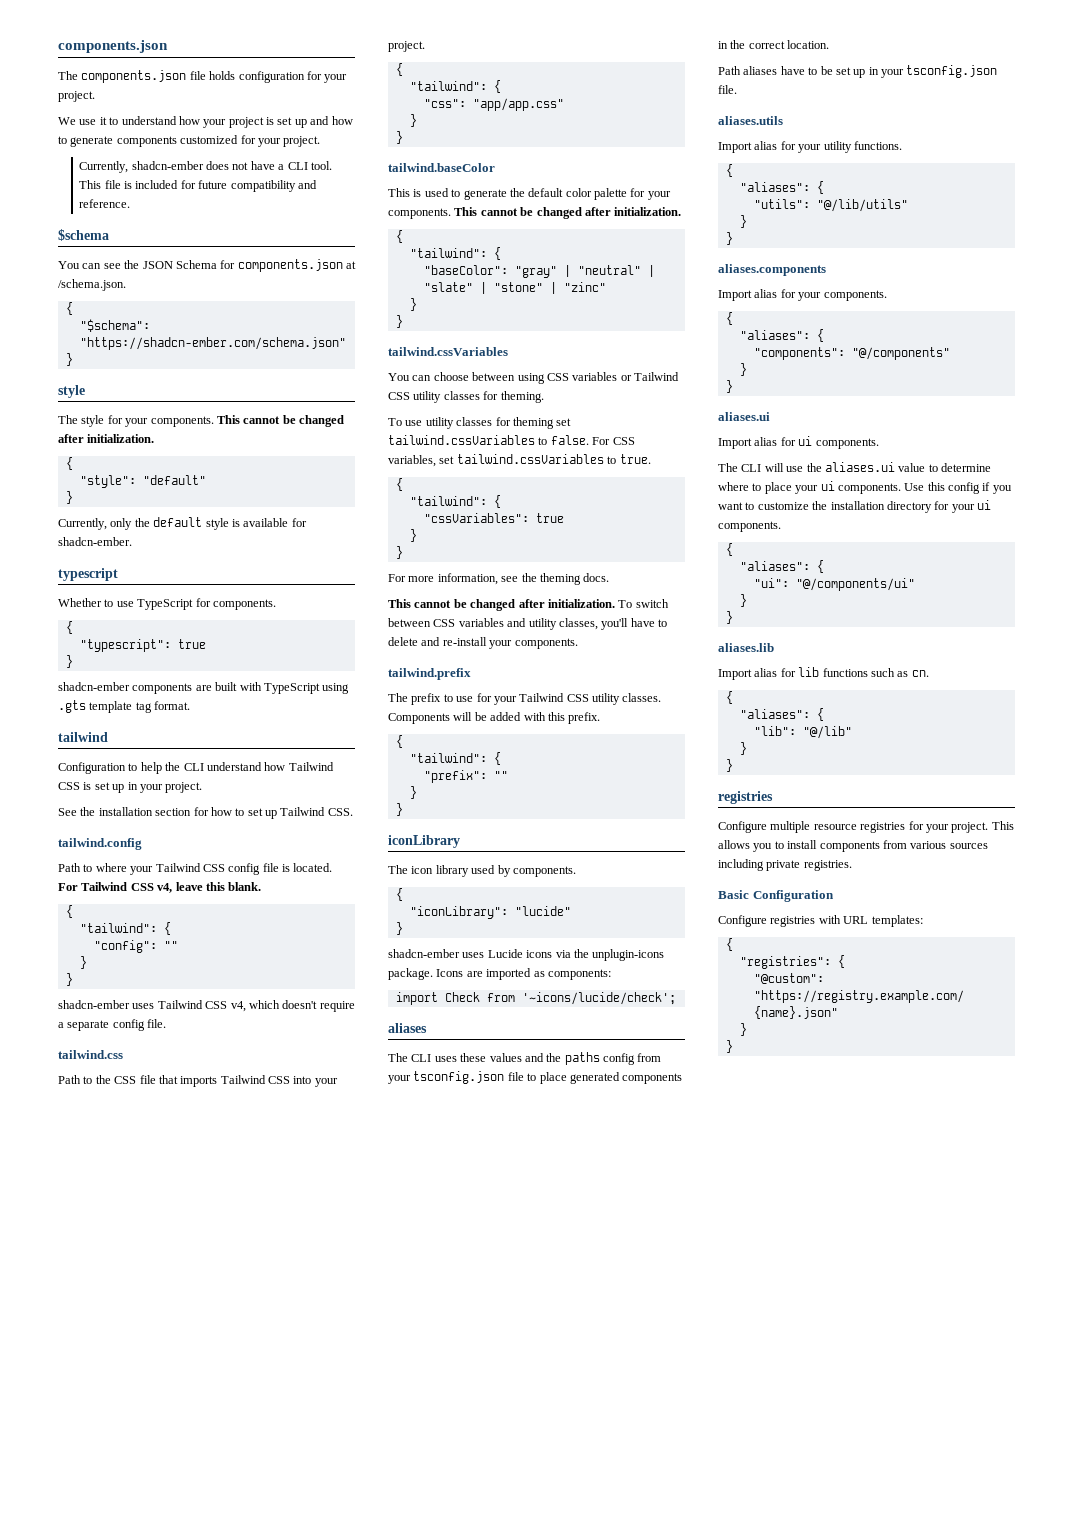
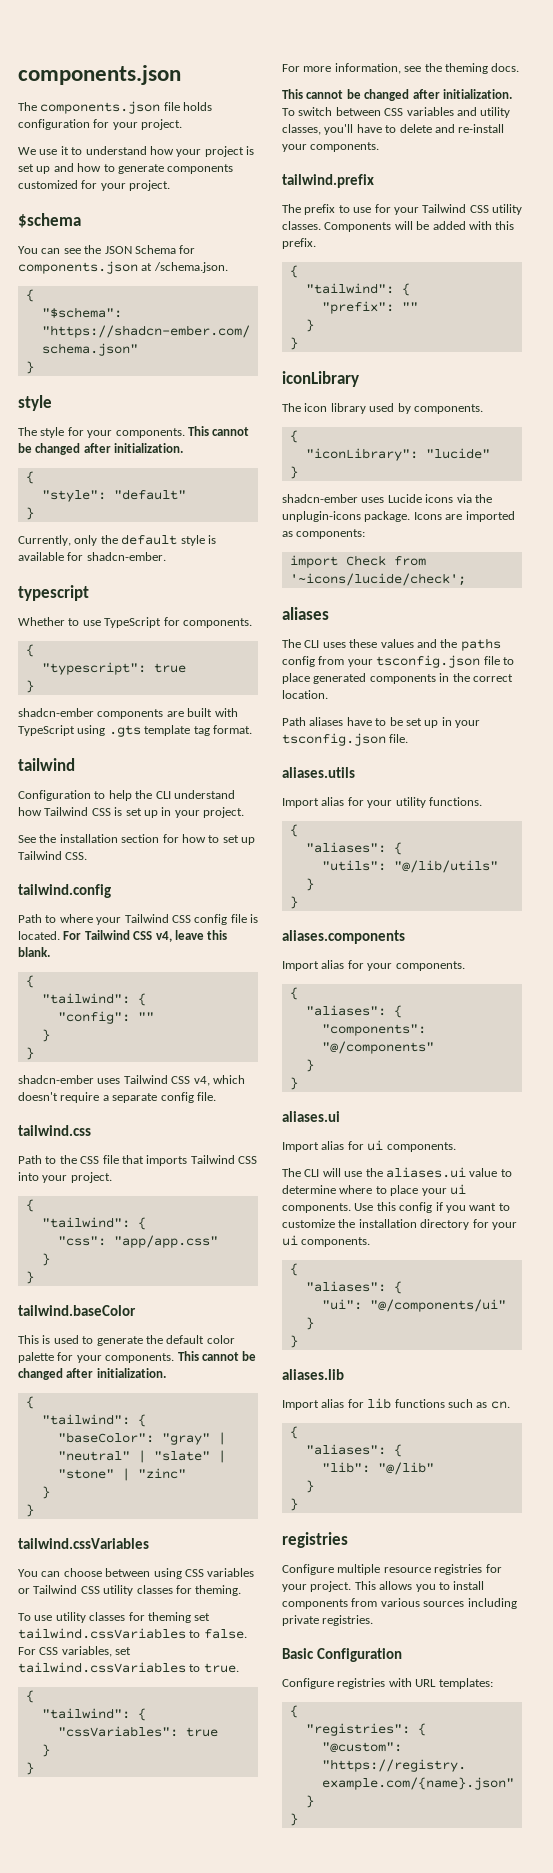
[79,161,332,173] [79,180,317,192] [79,199,131,208] // Currently, shadcn-ember does not have a CLI tool. This file is included for future compatibility and reference. -> (171, 185) none

